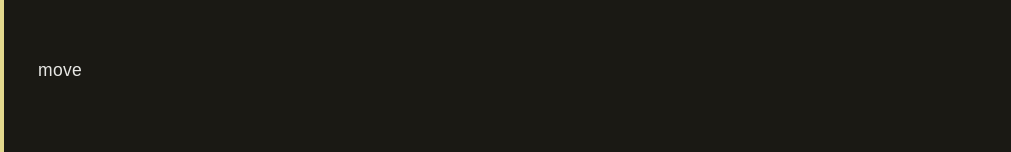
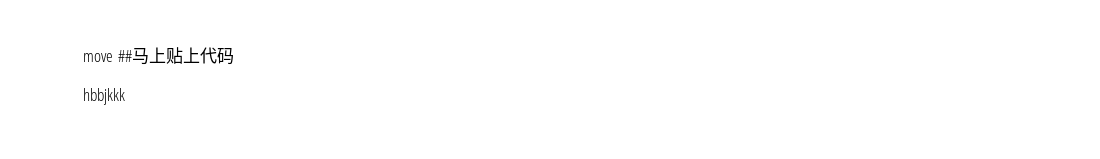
(82, 71) none -> [117,47,234,65] [83,88,125,105] ##马上贴上代码 // hbbjkkk

